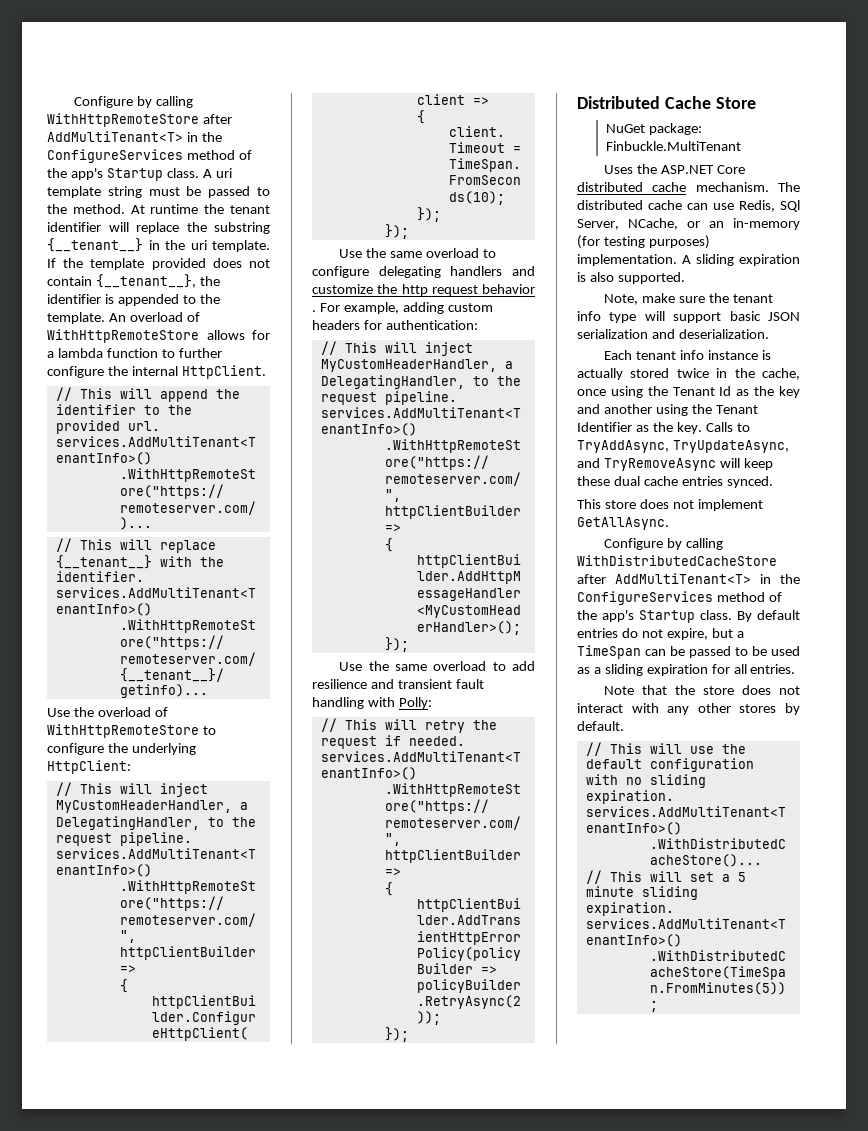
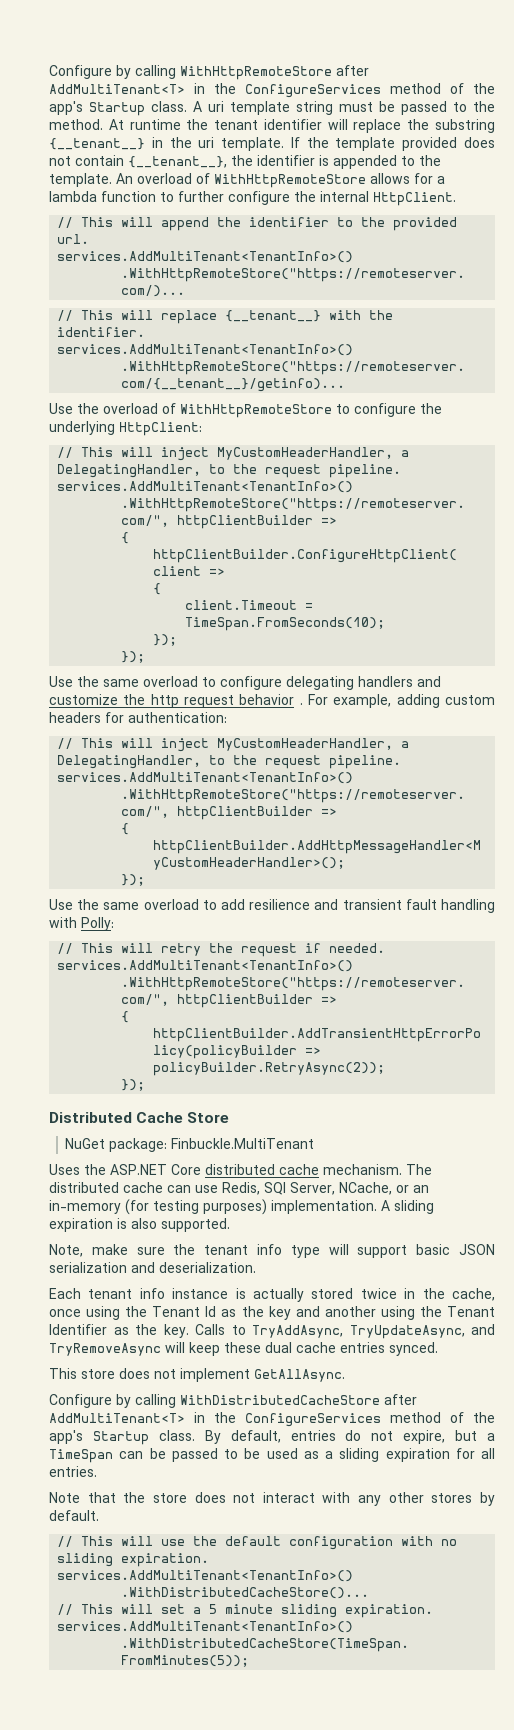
[757,610,800,620] default -> [230,1430,281,1443] default,

